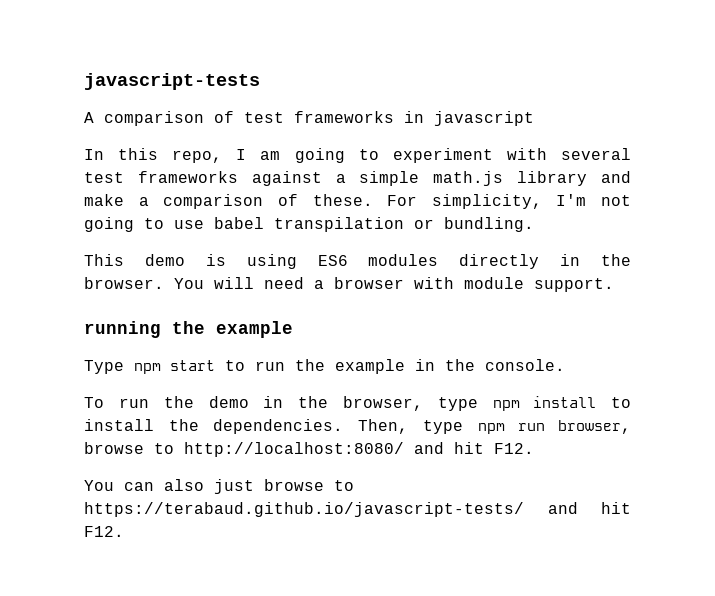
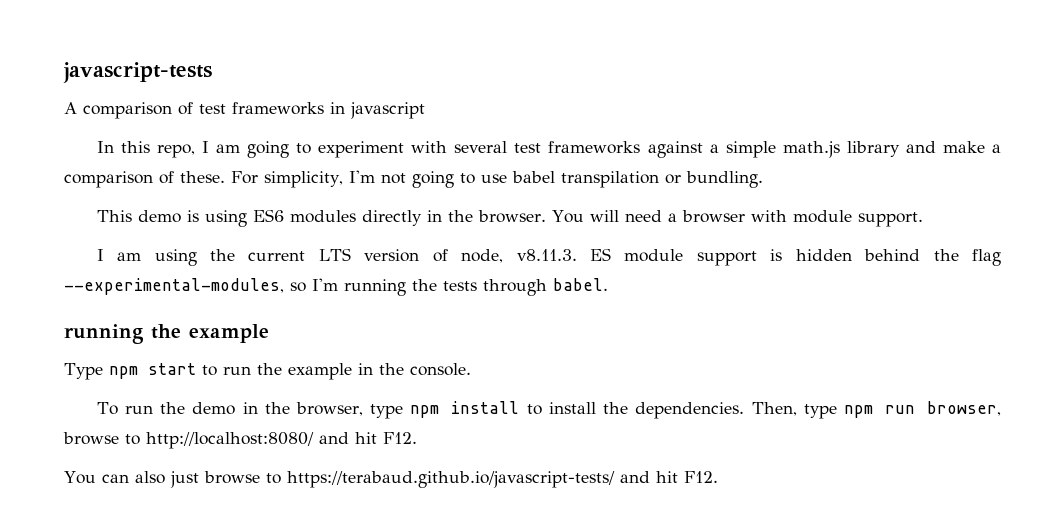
(614, 285) none -> [96,248,1001,266] [64,278,608,296] // I am using the current LTS version of node, v8.11.3. ES module support is hidden behind the flag --experimental-modules, so I'm running the tests through babel.

